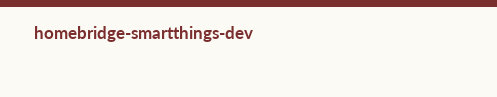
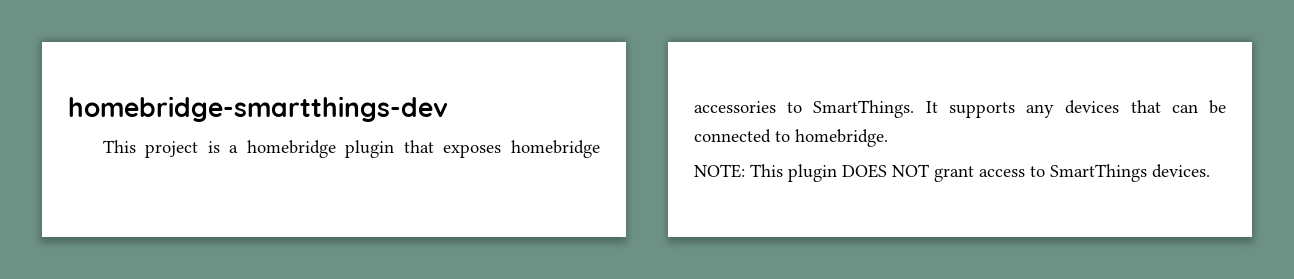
(253, 34) none -> [102,140,600,158] [694,100,1226,118] [694,129,888,147] [694,164,1210,182] // This project is a homebridge plugin that exposes homebridge accessories to SmartThings. It supports any devices that can be connected to homebridge. // NOTE: This plugin DOES NOT grant access to SmartThings devices.

